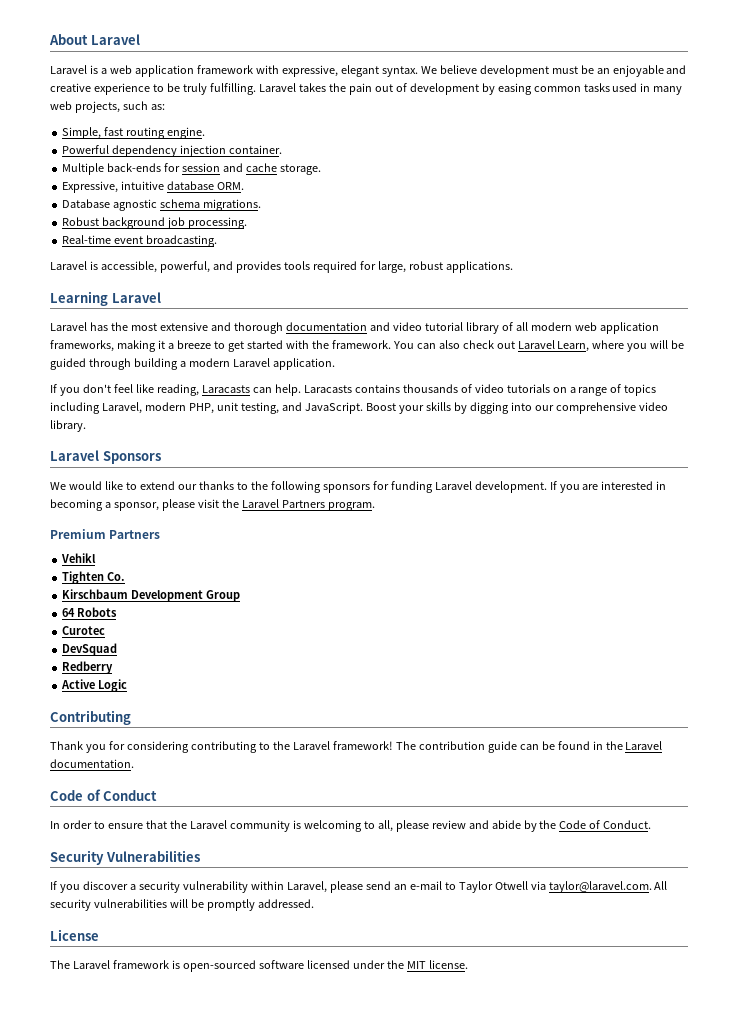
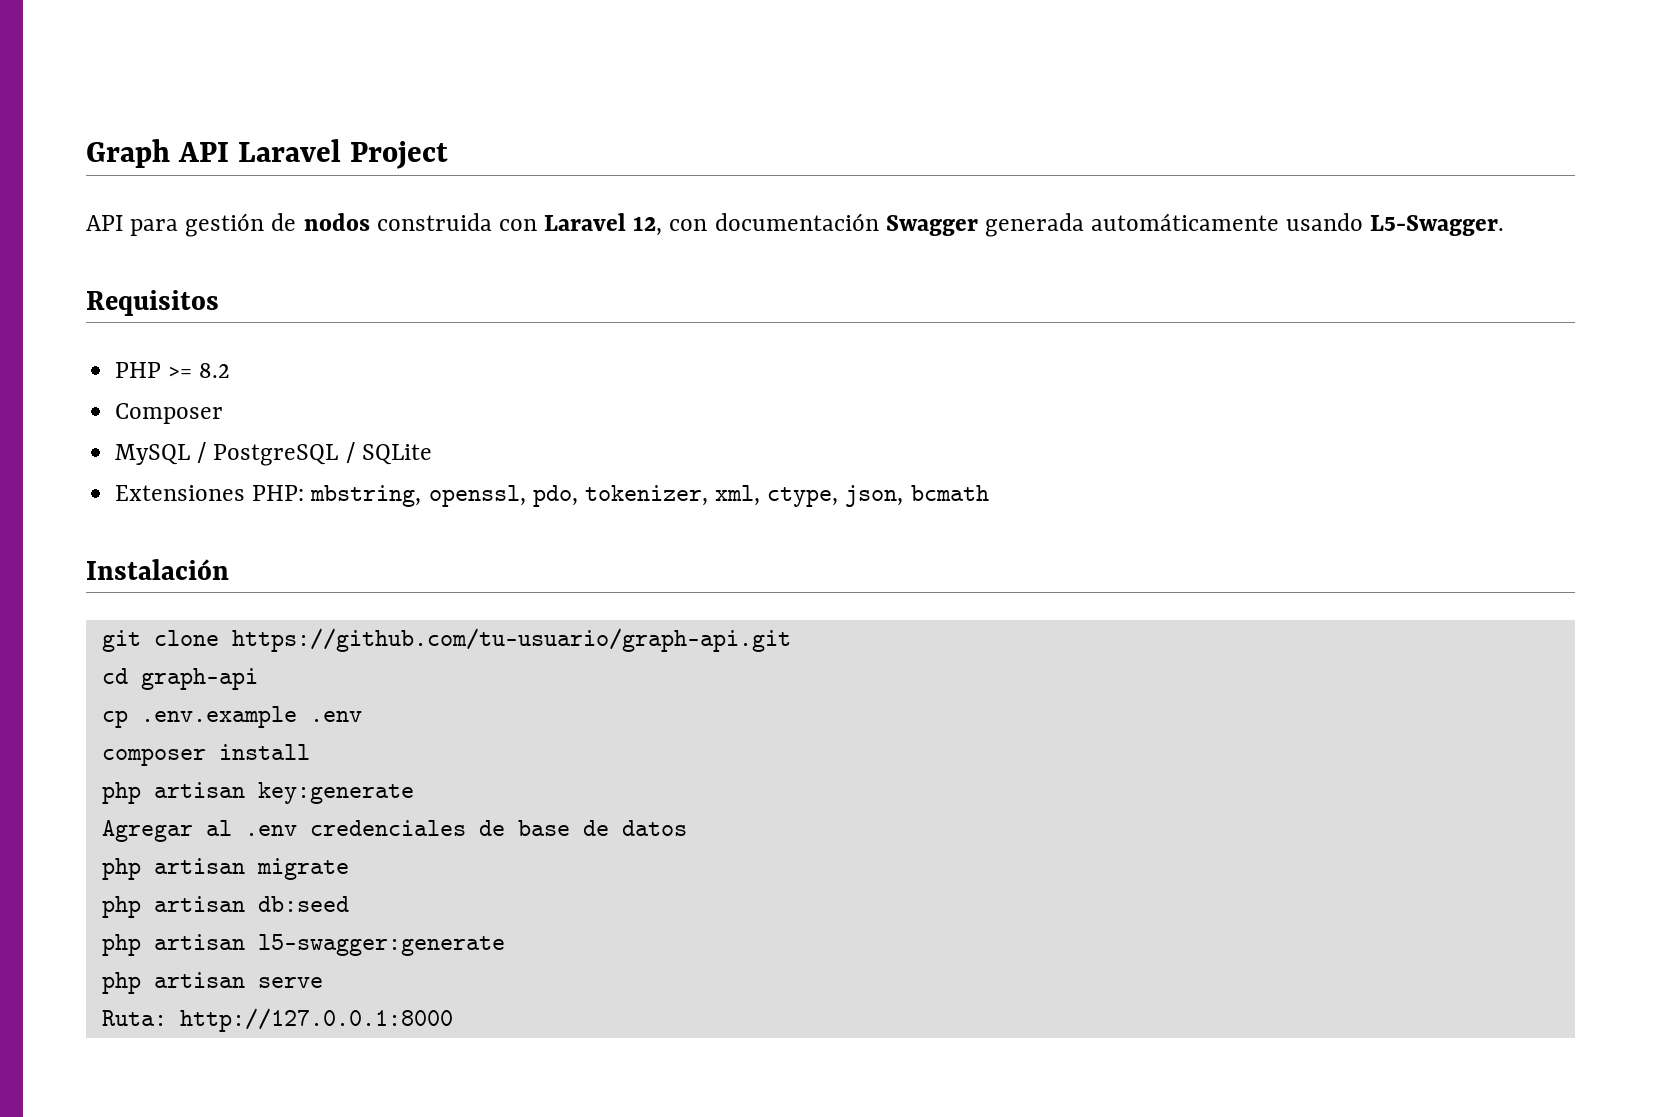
[49,34,140,45] [50,65,687,77] [50,83,683,95] [50,101,165,113] [62,127,206,139] [62,145,283,157] [62,163,321,175] [62,181,245,193] [62,199,262,211] [62,217,248,229] [62,235,218,247] [50,261,513,273] [50,291,161,306] [50,322,659,334] [50,340,685,352] [50,358,335,370] [50,384,657,396] [50,402,668,414] [50,420,86,432] [50,450,161,464] [50,481,667,493] [50,499,375,511] [50,529,161,539] [61,553,97,563] [62,571,126,584] [62,589,241,602] [62,607,118,617] [62,626,106,635] [62,643,118,656] [62,661,114,674] [61,679,128,692] [50,710,131,725] [50,741,663,753] [50,759,134,768] [50,789,158,801] [50,820,652,832] [50,850,200,865] [50,881,668,893] [50,899,314,911] [50,929,99,941] [50,960,468,972] About Laravel // Laravel is a web application framework with expressive, elegant syntax. We believe development must be an enjoyable and creative experience to be truly fulfilling. Laravel takes the pain out of development by easing common tasks used in many web projects, such as: // Simple, fast routing engine. // Powerful dependency injection container. // Multiple back-ends for session and cache storage. // Expressive, intuitive database ORM. // Database agnostic schema migrations. // Robust background job processing. // Real-time event broadcasting. // Laravel is accessible, powerful, and provides tools required for large, robust applications. // Learning Laravel // Laravel has the most extensive and thorough documentation and video tutorial library of all modern web application frameworks, making it a breeze to get started with the framework. You can also check out Laravel Learn, where you will be guided through building a modern Laravel application. // If you don't feel like reading, Laracasts can help. Laracasts contains thousands of video tutorials on a range of topics including Laravel, modern PHP, unit testing, and JavaScript. Boost your skills by digging into our comprehensive video library. // Laravel Sponsors // We would like to extend our thanks to the following sponsors for funding Laravel development. If you are interested in becoming a sponsor, please visit the Laravel Partners program. // Premium Partners // Vehikl // Tighten Co. // Kirschbaum Development Group // 64 Robots // Curotec // DevSquad // Redberry // Active Logic // Contributing // Thank you for considering contributing to the Laravel framework! The contribution guide can be found in the Laravel documentation. // Code of Conduct // In order to ensure that the Laravel community is welcoming to all, please review and abide by the Code of Conduct. // Security Vulnerabilities // If you discover a security vulnerability within Laravel, please send an e-mail to Taylor Otwell via taylor@laravel.com. All security vulnerabilities will be promptly addressed. // License // The Laravel framework is open-sourced software licensed under the MIT license. -> [86,139,449,169] [86,213,1505,237] [86,290,219,316] [115,362,231,378] [115,403,224,424] [115,442,432,466] [115,485,989,507] [86,559,229,580] [101,628,791,652] [101,668,258,690] [101,706,362,728] [101,744,310,766] [101,782,414,804] [101,820,687,842] [101,858,349,880] [101,896,349,918] [101,934,505,956] [101,972,323,994] [101,1008,453,1032] Graph API Laravel Project // API para gestión de nodos construida con Laravel 12, con documentación Swagger generada automáticamente usando L5-Swagger. // Requisitos // PHP >= 8.2 // Composer // MySQL / PostgreSQL / SQLite // Extensiones PHP: mbstring, openssl, pdo, tokenizer, xml, ctype, json, bcmath // Instalación // git clone https://github.com/tu-usuario/graph-api.git // cd graph-api // cp .env.example .env // composer install // php artisan key:generate // Agregar al .env credenciales de base de datos // php artisan migrate // php artisan db:seed // php artisan l5-swagger:generate // php artisan serve // Ruta: http://127.0.0.1:8000

